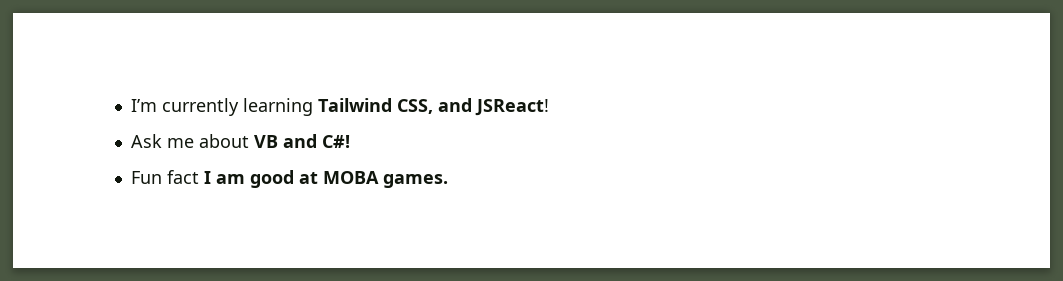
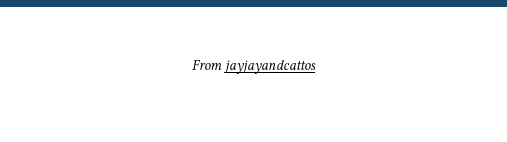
[130,98,549,116] [130,134,350,148] [130,170,448,188] I’m currently learning Tailwind CSS, and JSReact! // Ask me about VB and C#! // Fun fact I am good at MOBA games. -> [192,59,316,74] From jayjayandcattos

